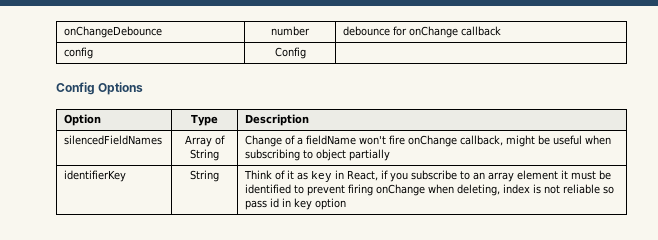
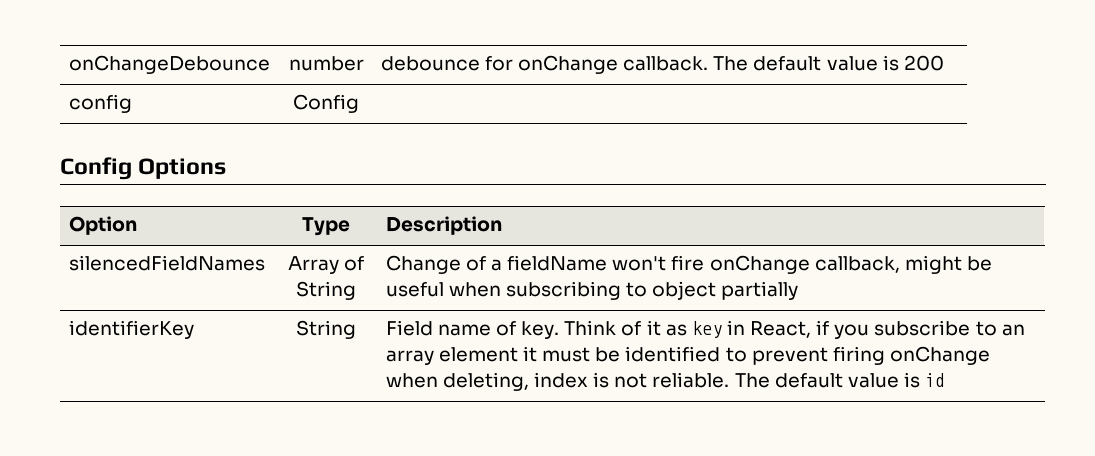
[461,26,502,36] callback -> [623,55,944,71] callback. The default value is 200
(219, 176) none -> [385,320,560,339] Field name of key.
[563,184,615,194] [245,198,347,210] reliable so pass id in key option -> [652,372,946,388] reliable. The default value is id

